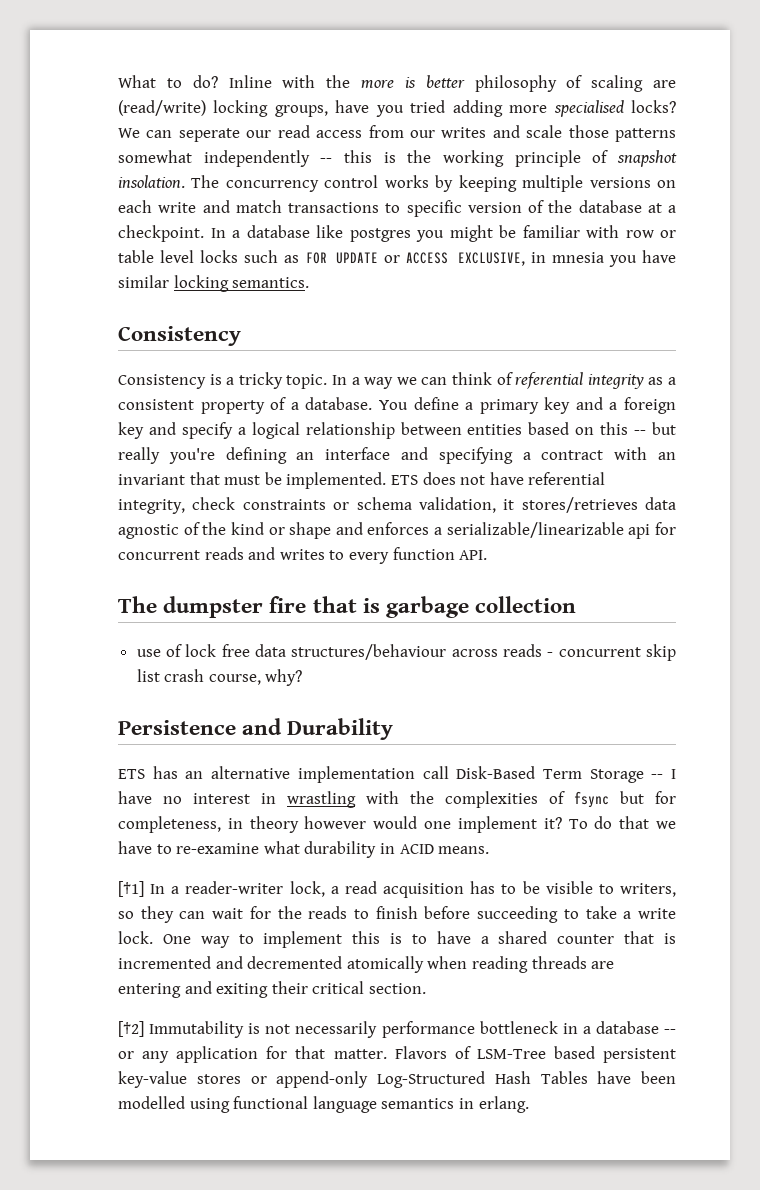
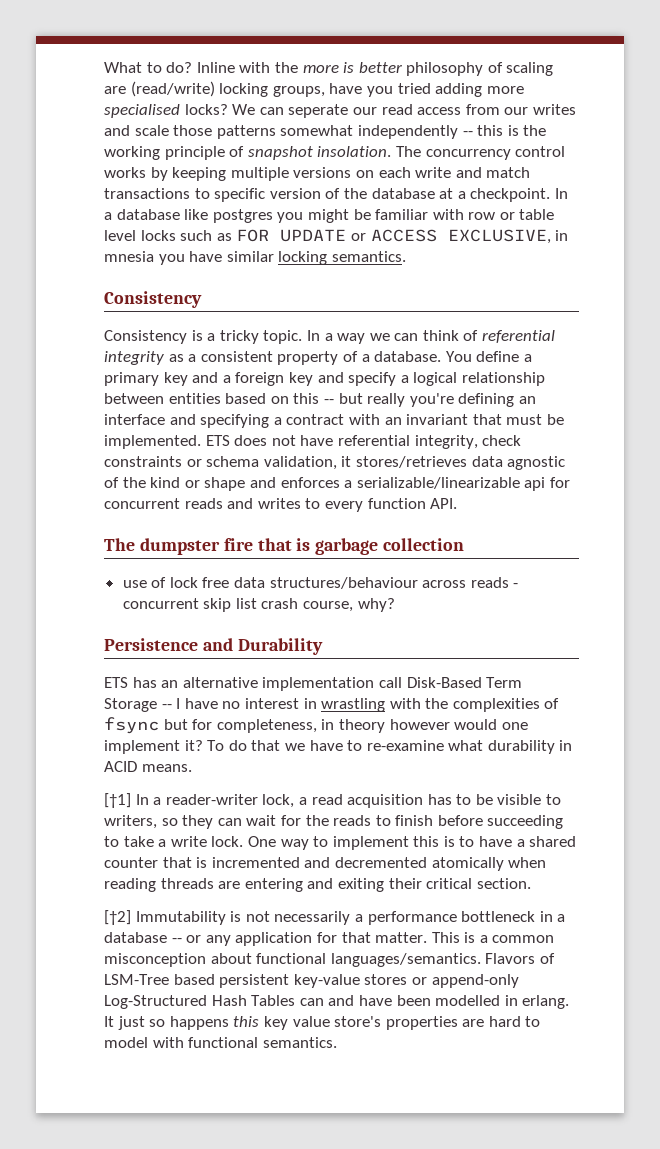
(378, 1029) none -> [354,914,363,922] a
(387, 1054) none -> [431,932,555,943] [104,953,481,967] This is a common misconception about functional languages/semantics.
(588, 1077) none -> [299,995,355,1006] can and
[189,1096,529,1113] using functional language semantics in erlang. -> [504,995,570,1009] [104,1016,541,1030] [104,1037,337,1048] in erlang. It just so happens this key value store's properties are hard to model with functional semantics.

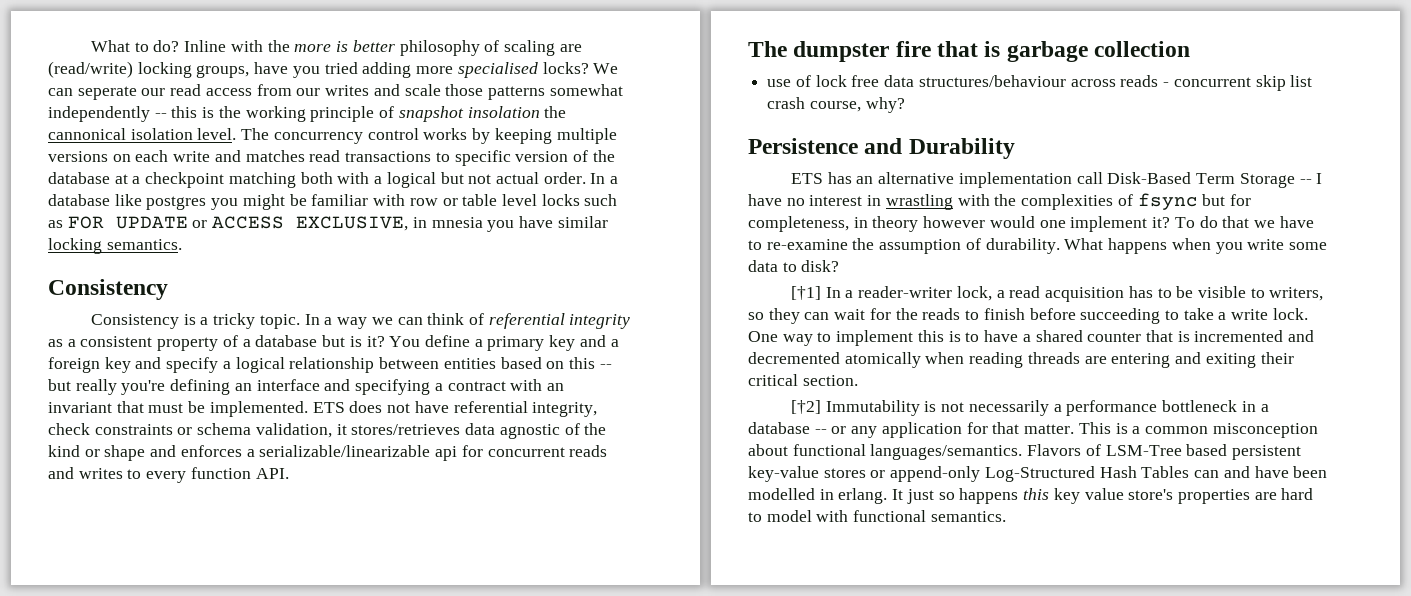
[317,146,392,157] insolation. -> [467,106,567,118] [48,128,237,140] insolation the cannonical isolation level.
[486,167,531,178] match -> [245,150,341,162] matches read
[470,188,551,202] checkpoint. -> [145,172,586,188] checkpoint matching both with a logical but not actual order.
[374,351,442,362] database. -> [255,335,385,347] database but is it?
[448,740,573,754] [104,761,192,772] what durability in ACID means. -> [852,238,1327,254] [748,260,840,272] the assumption of durability. What happens when you write some data to disk?

